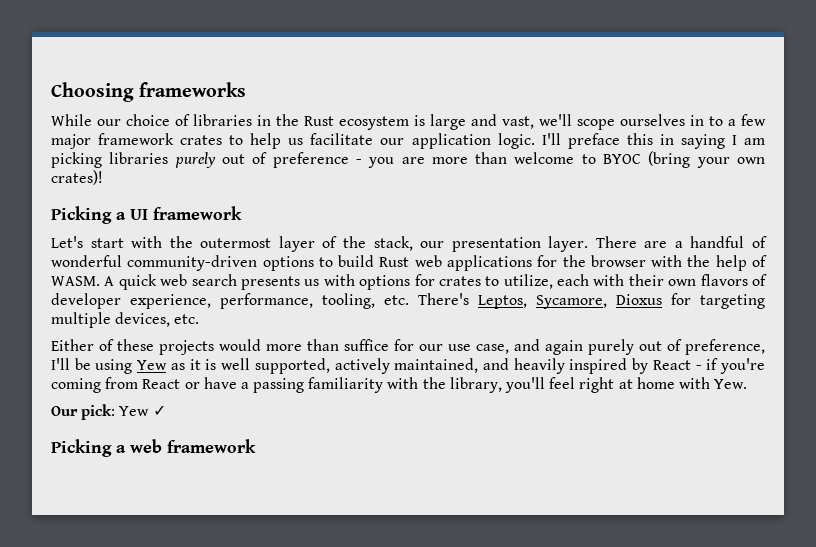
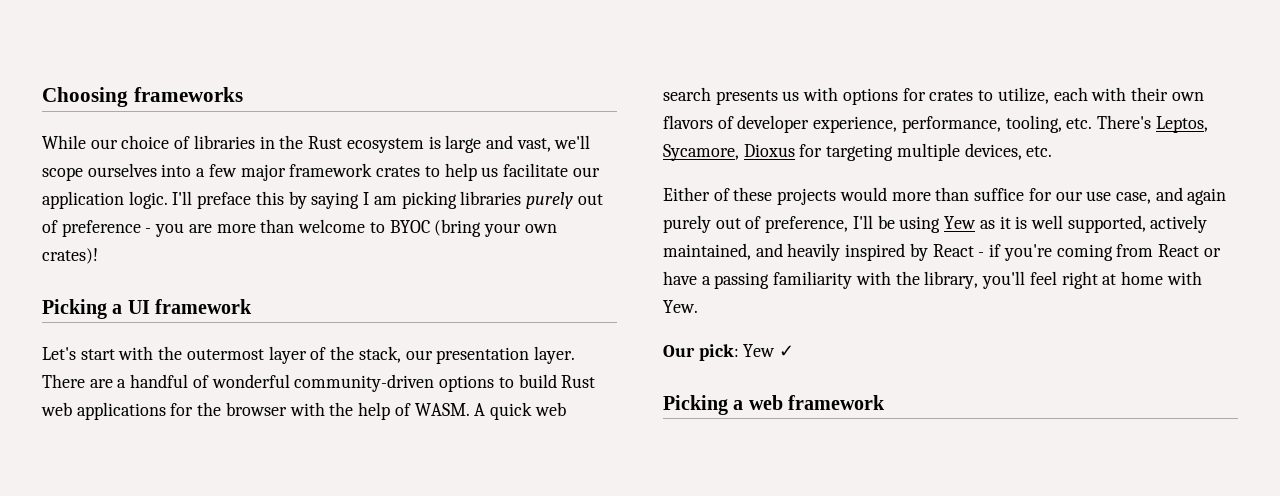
[690,115,723,126] in to -> [161,164,192,177] into
[659,134,674,145] in -> [288,191,307,209] by

